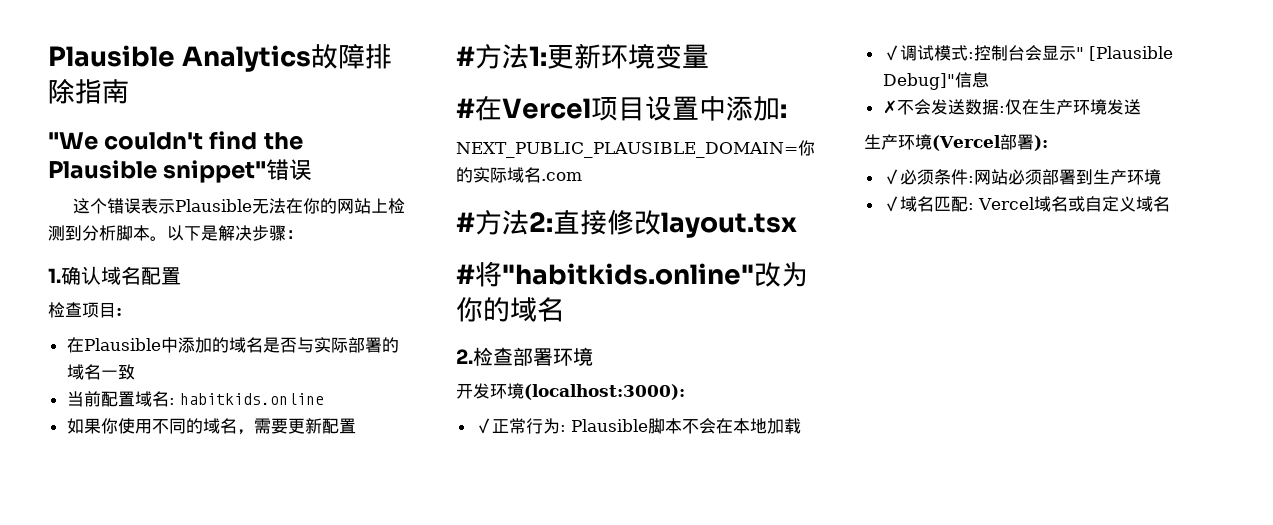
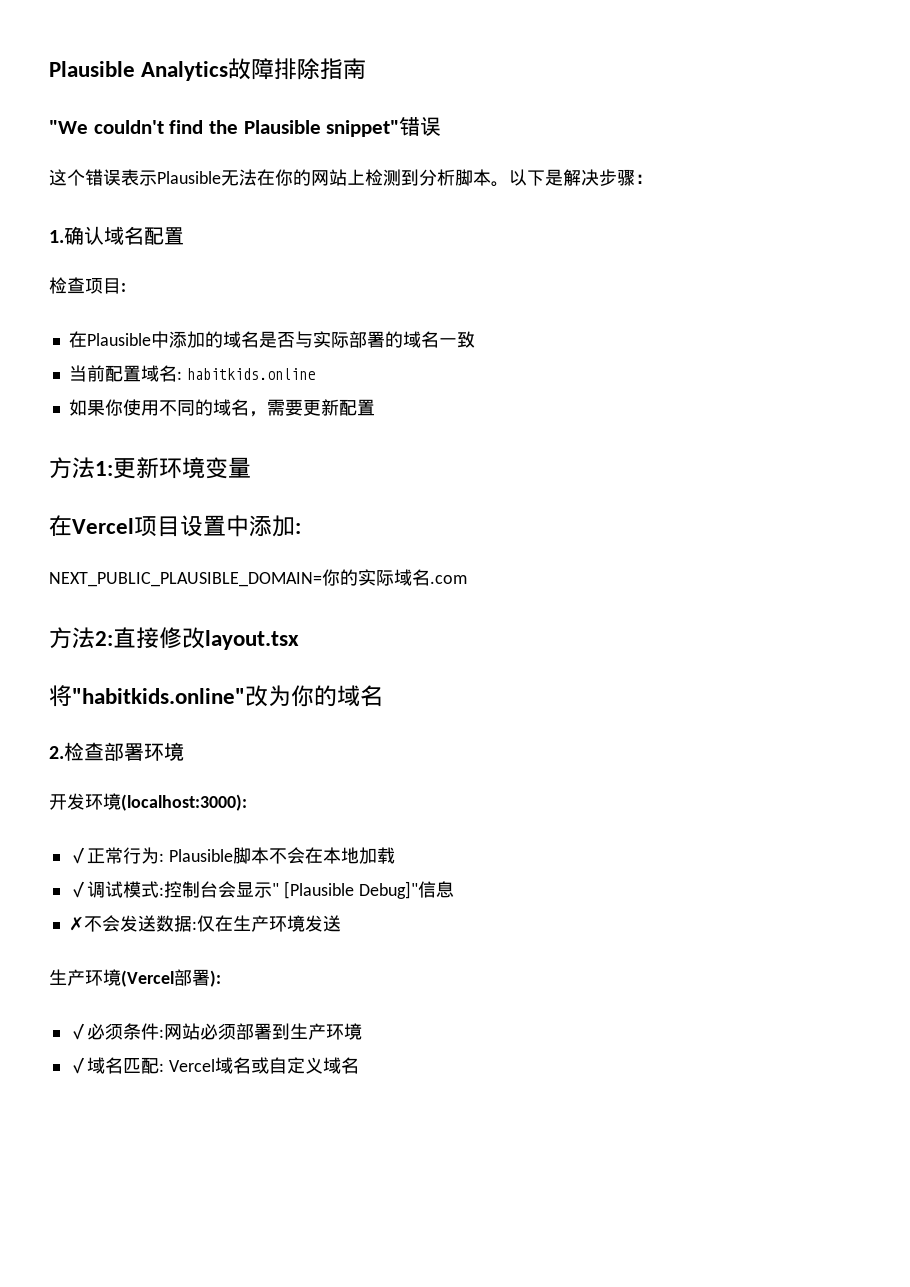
[456,46,475,66] # -> (375, 407) none
[456,98,475,118] # -> (251, 467) none
[456,212,475,232] # -> (467, 579) none
[456,264,475,284] # -> (299, 640) none

